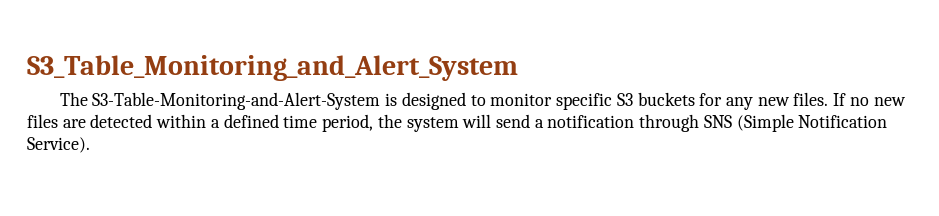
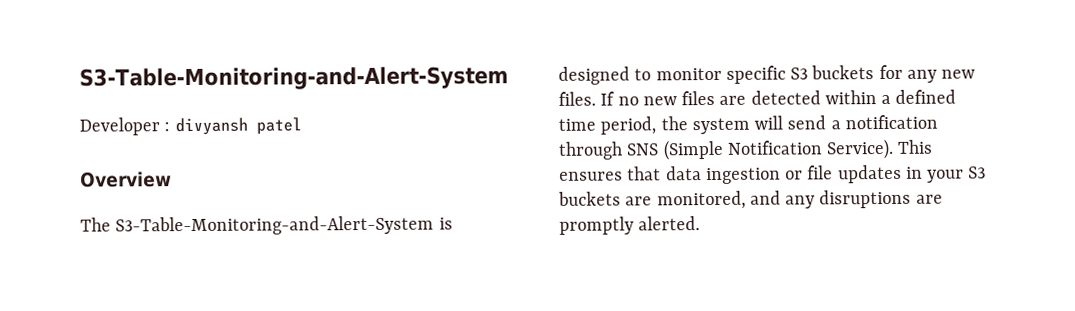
[27,55,518,81] S3_Table_Monitoring_and_Alert_System -> [79,66,509,91] [79,117,302,136] [80,171,172,188] S3-Table-Monitoring-and-Alert-System // Developer : divyansh patel // Overview
(90, 145) none -> [897,139,933,154] [559,164,987,185] [558,189,943,210] [559,216,701,235] This ensures that data ingestion or file updates in your S3 buckets are monitored, and any disruptions are promptly alerted.

